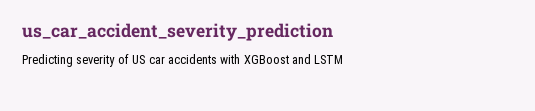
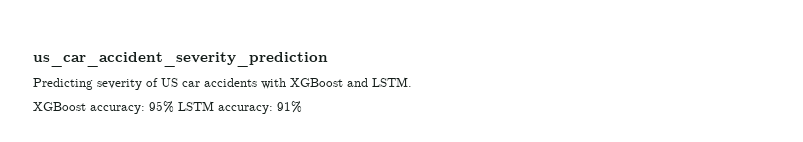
[314,55,344,64] LSTM -> [372,77,412,87] [33,101,302,114] LSTM. // XGBoost accuracy: 95% LSTM accuracy: 91%

